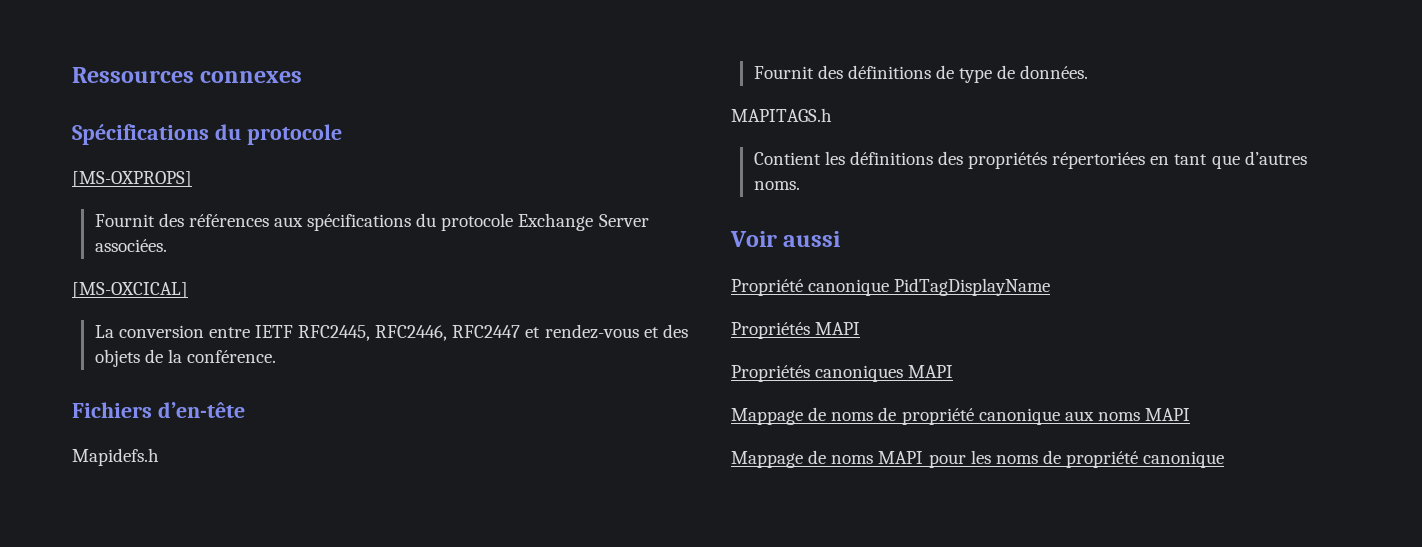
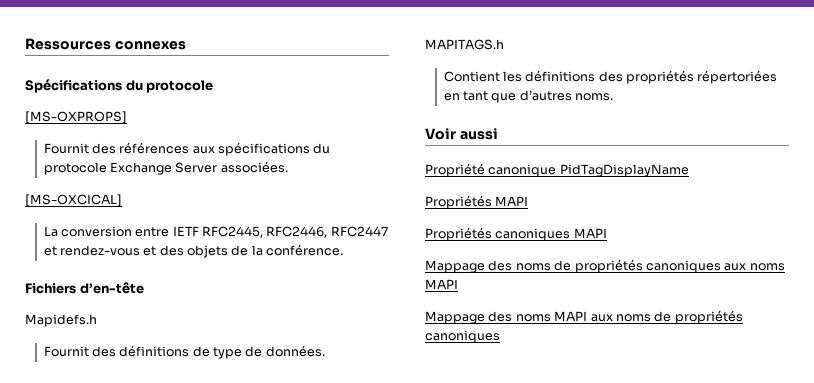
[808,407,1060,425] de noms de propriété canonique -> [488,259,721,273] des noms de propriétés canoniques
[808,450,1225,468] de noms MAPI pour les noms de propriété canonique -> [488,310,743,324] [425,330,500,343] des noms MAPI aux noms de propriétés canoniques

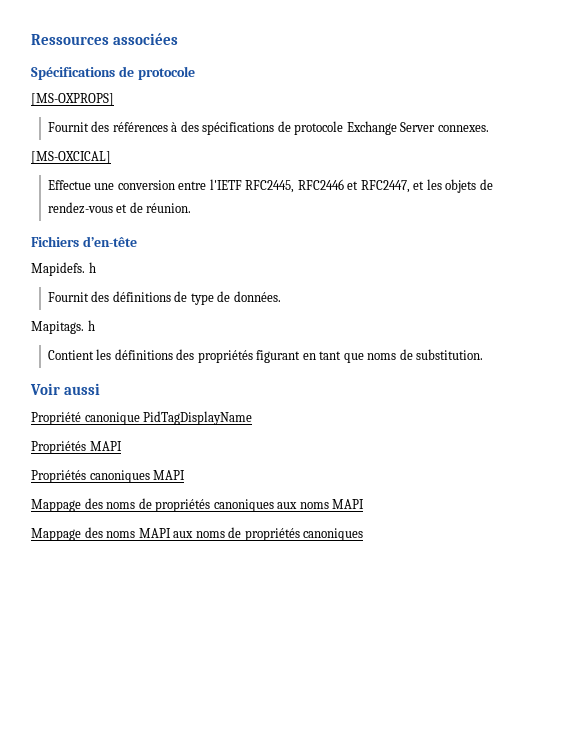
[114,41,186,50] connexes -> [113,33,179,45] associées
[125,80,143,91] du -> [118,66,134,77] de
[192,142,331,156] aux spécifications du -> [171,121,291,135] à des spécifications de
[220,161,288,173] associées. -> [437,125,489,132] connexes.
[43,226,388,238] [43,244,344,258] La conversion entre IETF RFC2445, RFC2446, RFC2447 et rendez-vous et des objets de la conférence. -> [47,179,493,193] [47,202,192,214] Effectue une conversion entre l'IETF RFC2445, RFC2446 et RFC2447, et les objets de rendez-vous et de réunion.
[25,314,97,327] Mapidefs.h -> [31,262,96,276] Mapidefs. h
[425,39,504,50] MAPITAGS.h -> [31,320,95,334] Mapitags. h
[697,70,778,84] répertoriées -> [256,350,301,363] figurant
[519,90,614,101] d’autres noms. -> [367,349,484,360] noms de substitution.

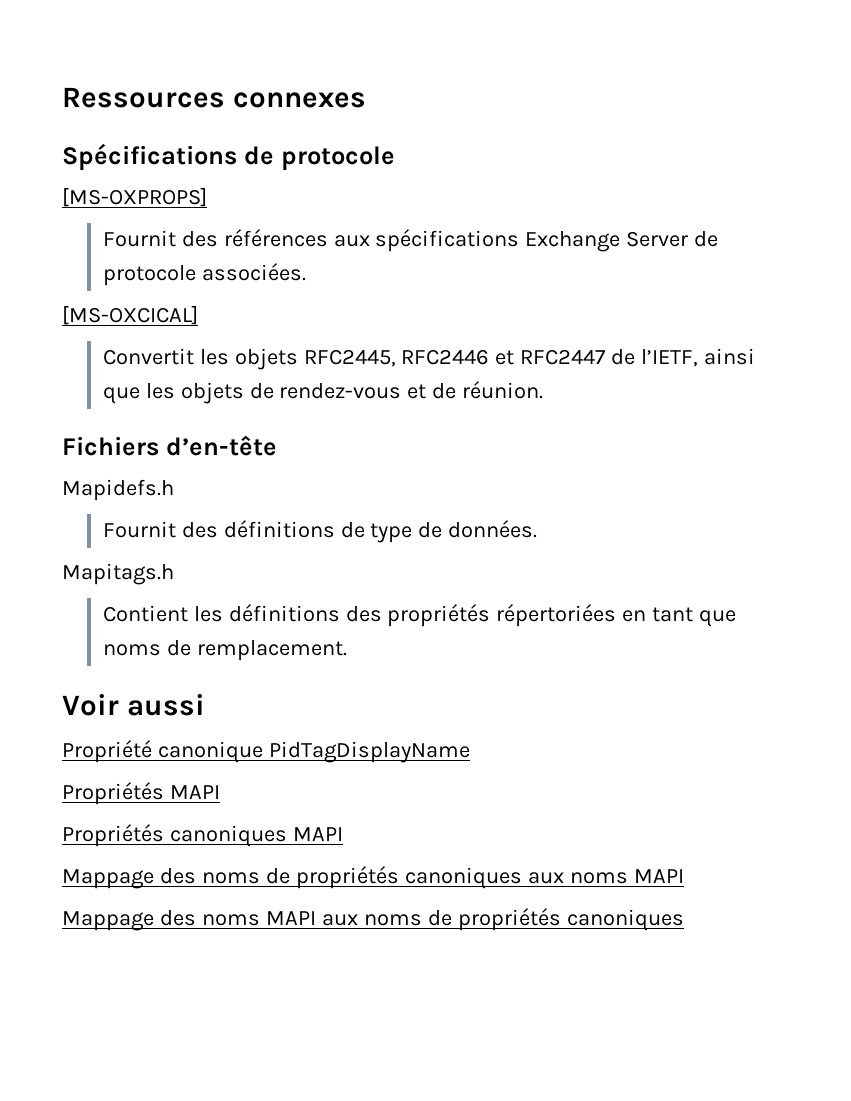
[113,33,179,45] associées -> [232,92,366,108] connexes
[171,121,489,135] [31,151,111,164] [47,179,425,193] à des spécifications de protocole Exchange Server connexes. // [MS-OXCICAL] // Effectue une conversion entre l'IETF RFC2445, RFC2446 et RFC2447, et -> [333,229,719,252] [102,263,306,286] [62,305,198,325] [102,348,756,370] [102,387,140,404] aux spécifications Exchange Server de protocole associées. // [MS-OXCICAL] // Convertit les objets RFC2445, RFC2446 et RFC2447 de l’IETF, ainsi que
[31,262,96,276] Mapidefs. h -> [62,479,174,501] Mapidefs.h
[31,320,95,334] Mapitags. h -> [62,563,174,585] Mapitags.h
[256,350,301,363] figurant -> [496,604,617,627] répertoriées
[416,349,484,360] substitution. -> [196,640,347,661] remplacement.

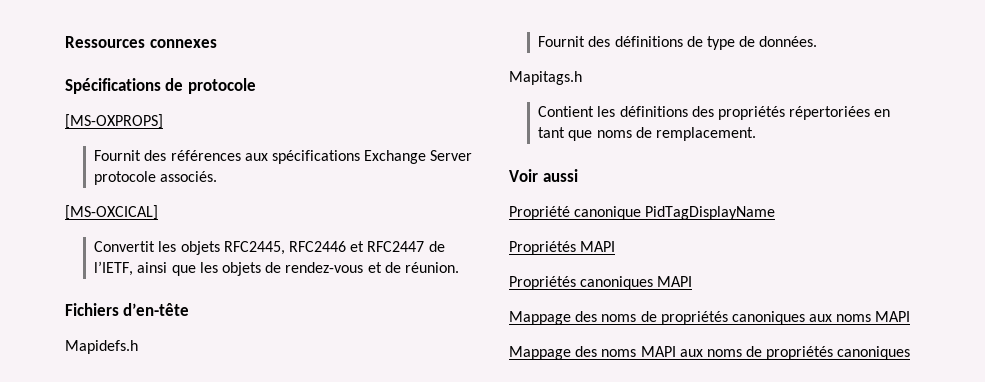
[694,231,719,247] [102,263,306,286] de protocole associées. -> [94,171,218,185] protocole associés.

